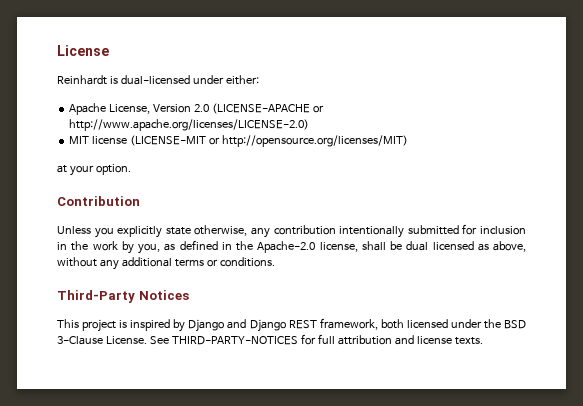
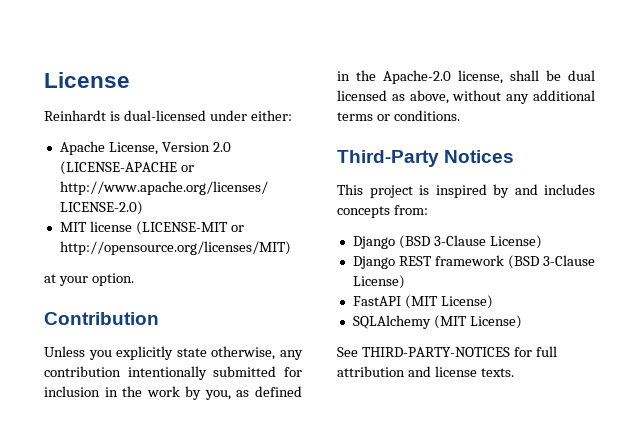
[188,318,526,332] [57,336,147,345] Django and Django REST framework, both licensed under the BSD 3-Clause License. -> [514,184,595,195] [337,205,428,218] [352,235,542,249] [352,255,595,269] [352,275,405,289] [352,295,493,309] [352,315,522,329] and includes concepts from: // Django (BSD 3-Clause License) // Django REST framework (BSD 3-Clause License) // FastAPI (MIT License) // SQLAlchemy (MIT License) //

